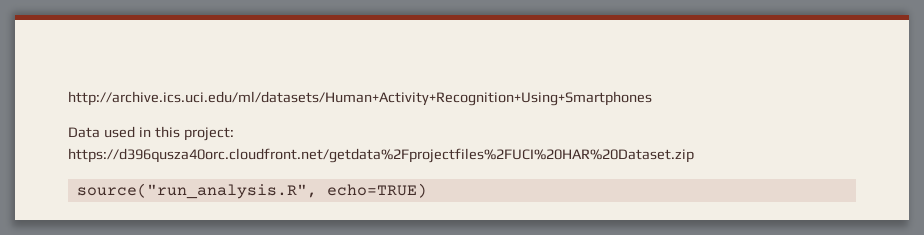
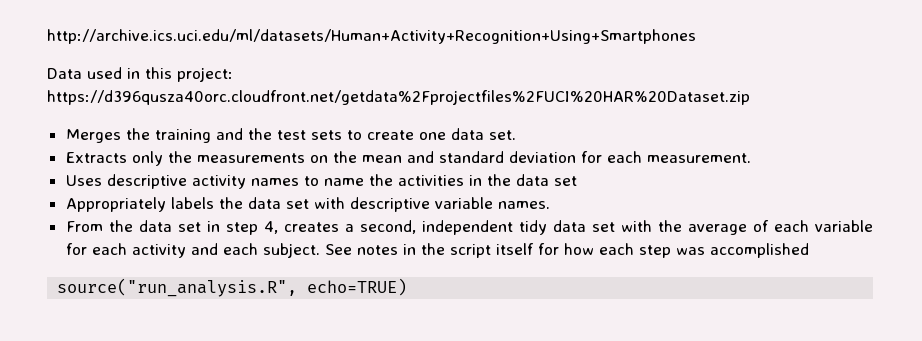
(694, 155) none -> [65,128,516,143] [65,151,751,166] [65,174,577,189] [65,197,550,212] [65,220,873,235] [65,243,809,258] // Merges the training and the test sets to create one data set. // Extracts only the measurements on the mean and standard deviation for each measurement. // Uses descriptive activity names to name the activities in the data set // Appropriately labels the data set with descriptive variable names. // From the data set in step 4, creates a second, independent tidy data set with the average of each variable for each activity and each subject. See notes in the script itself for how each step was accomplished

